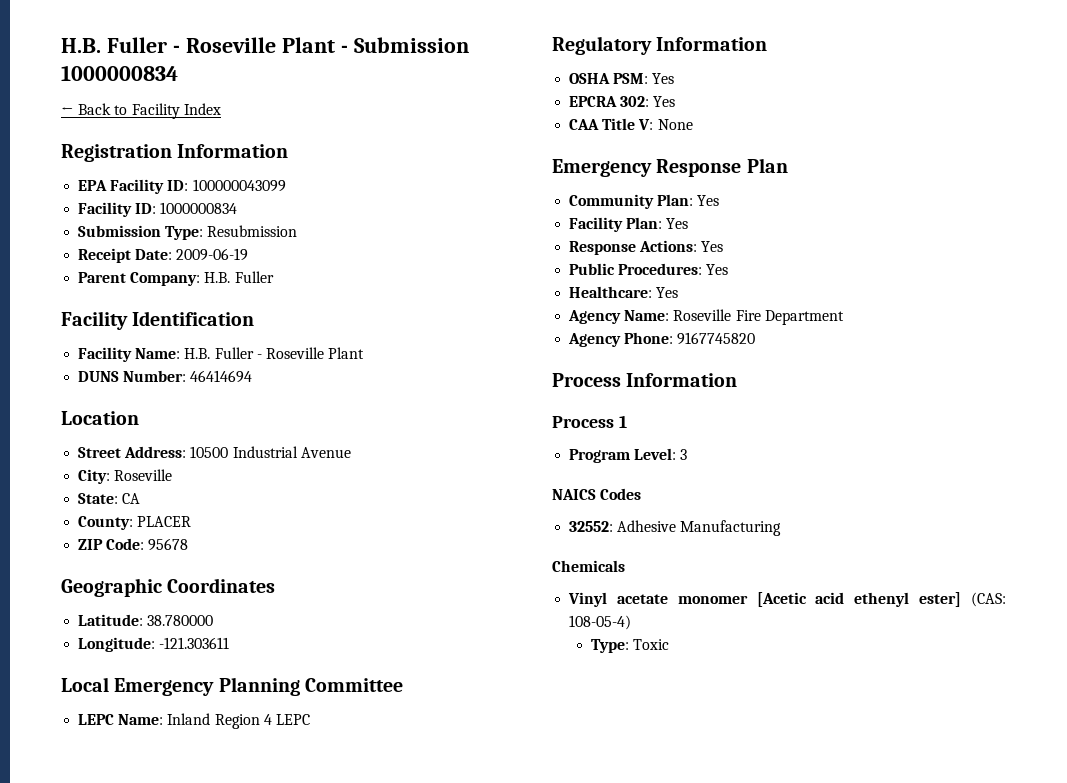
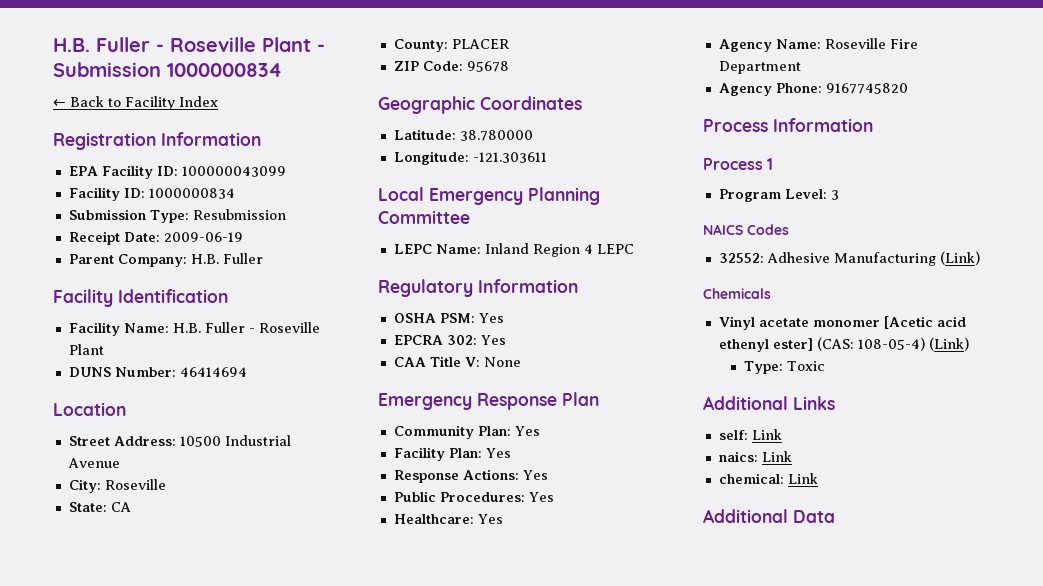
(782, 528) none -> [939,251,980,265] (Link)
(632, 622) none -> [928,337,969,351] (Link)
(669, 644) none -> [703,396,835,410] [718,429,782,440] [718,451,792,462] [718,473,818,484] [703,509,835,523] // Additional Links // self: Link // naics: Link // chemical: Link // Additional Data

